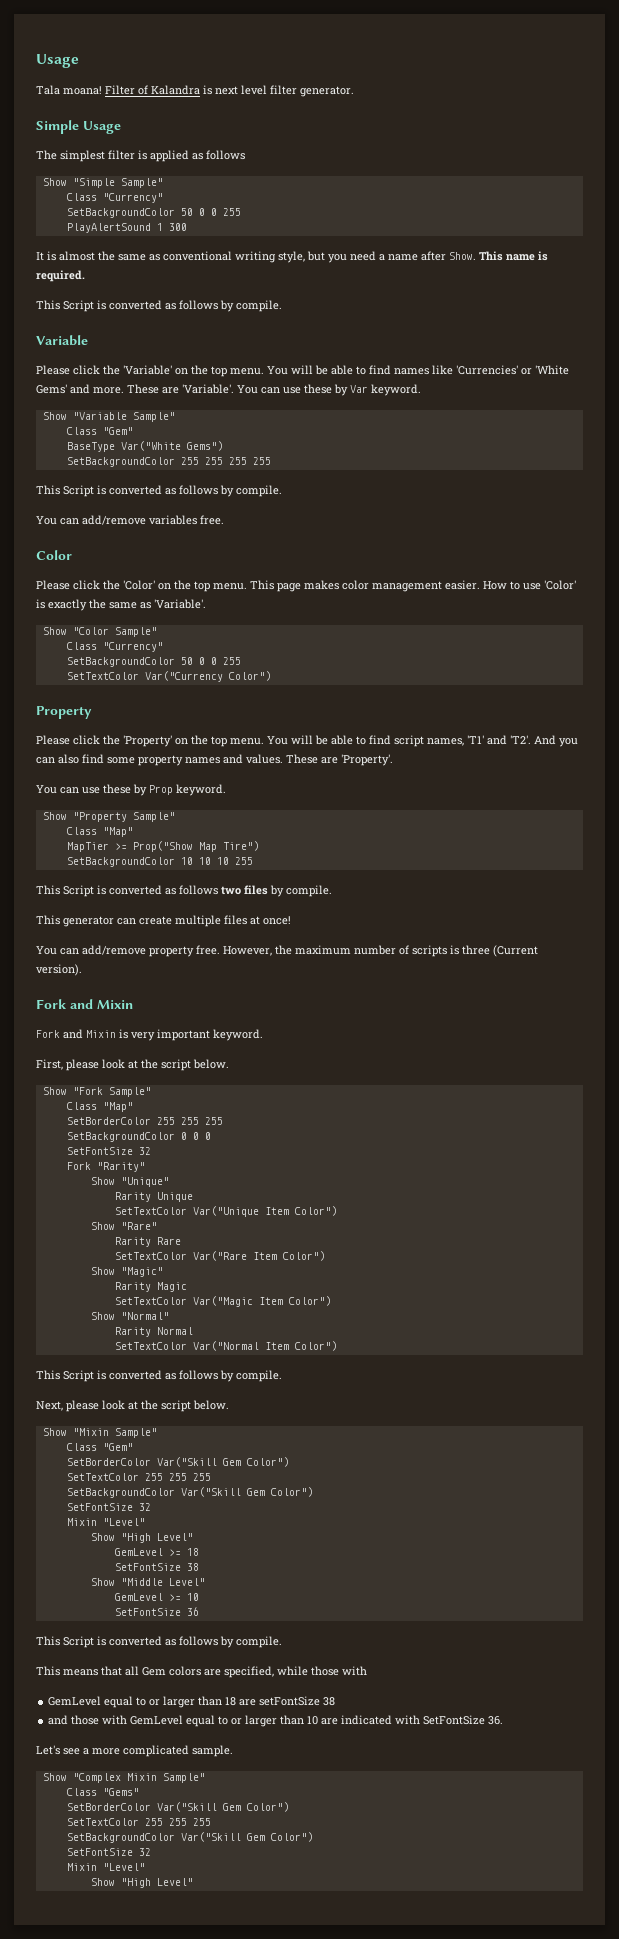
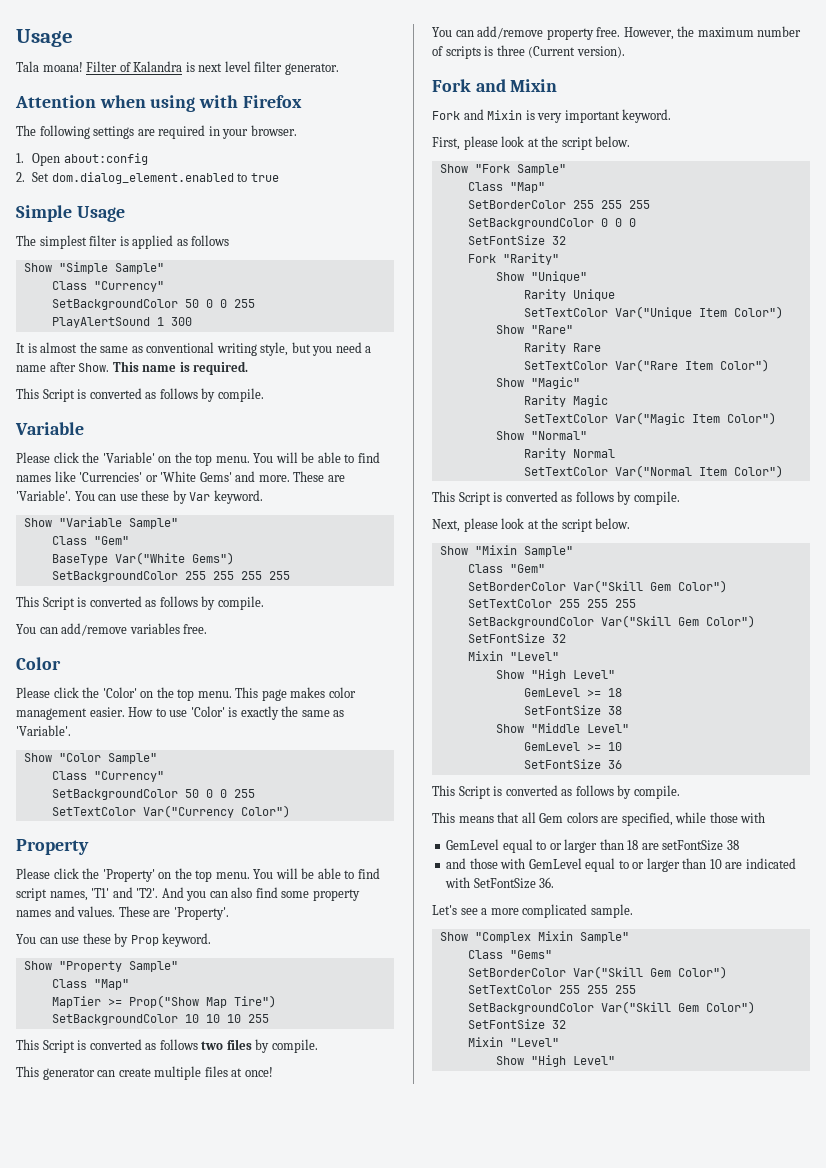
(354, 91) none -> [15,95,302,112] [16,125,297,139] [16,153,148,166] [16,172,279,184] // Attention when using with Firefox // The following settings are required in your browser. // 1. Open about:config // 2. Set dom.dialog_element.enabled to true

